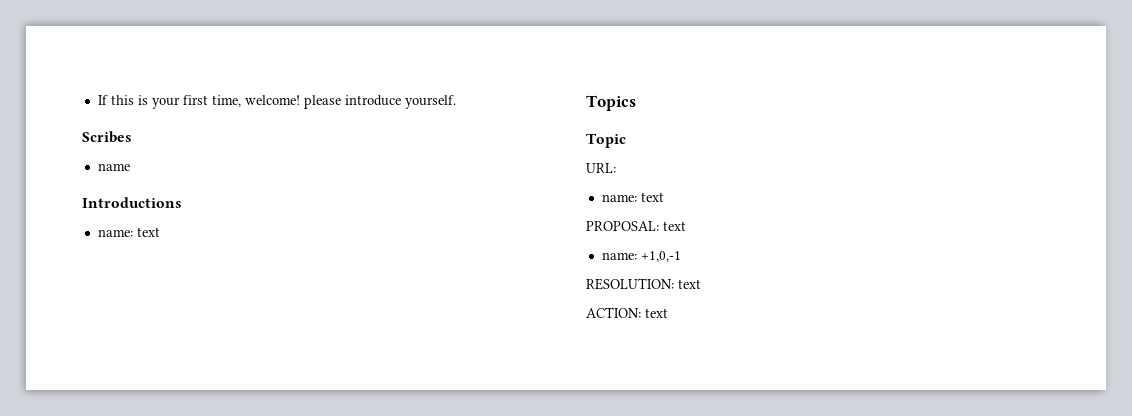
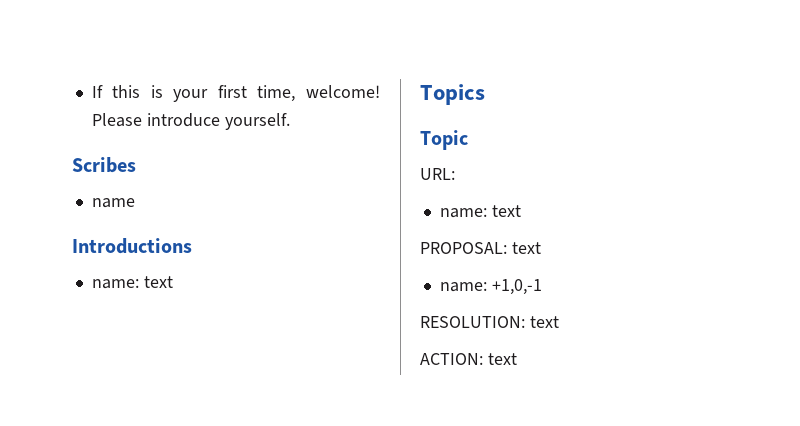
[303,95,341,109] please -> [91,113,142,127] Please

